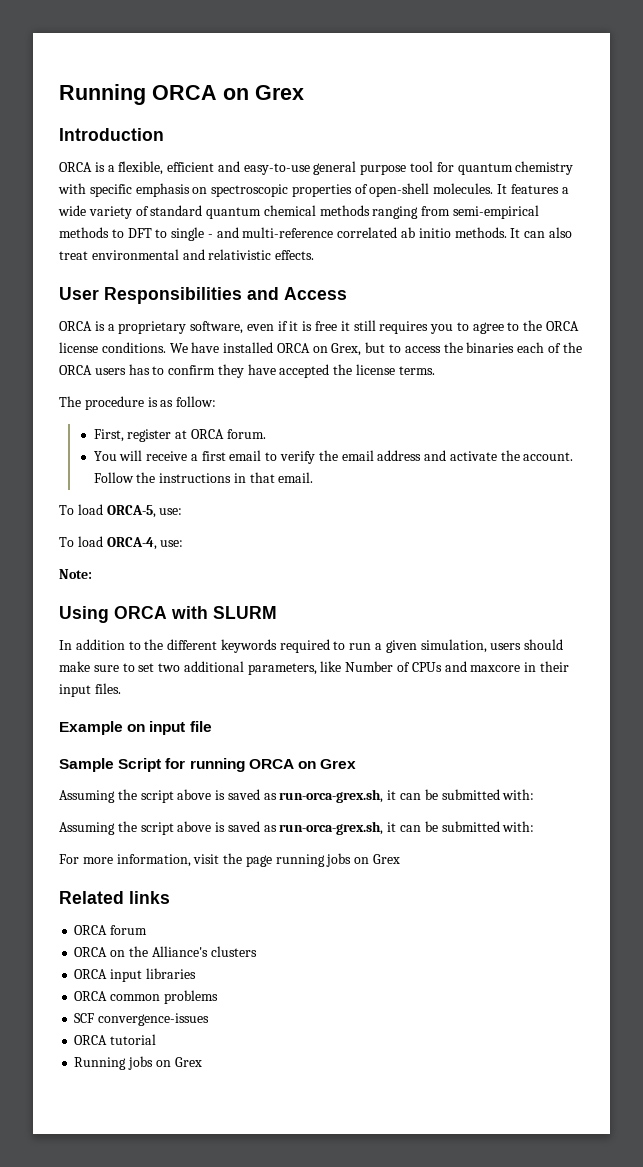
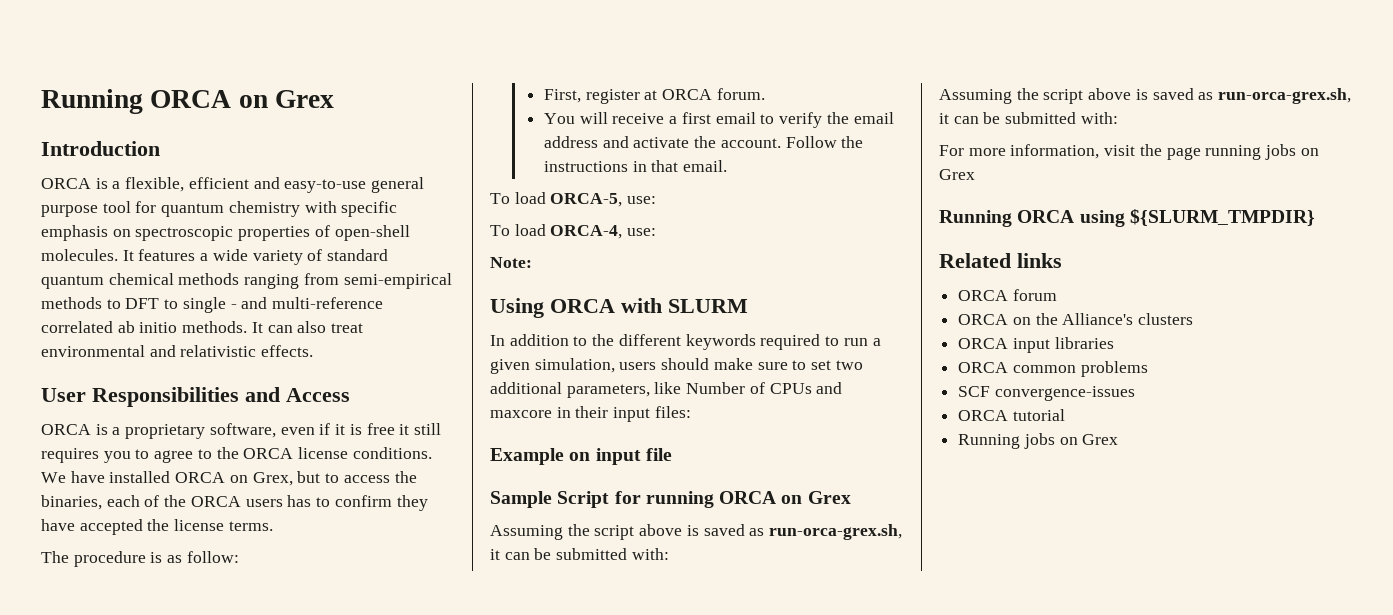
[466,342,515,353] binaries -> [41,495,102,510] binaries,
[94,683,121,694] files. -> [654,406,691,418] files:
(401, 859) none -> [939,209,1315,227] // Running ORCA using ${SLURM_TMPDIR}

